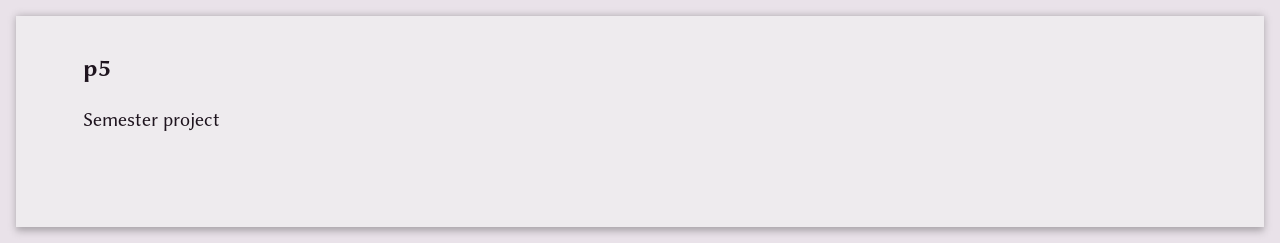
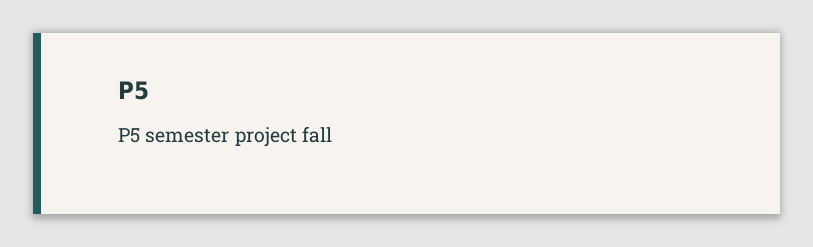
[83,60,111,82] [83,113,221,131] p5 // Semester project -> [118,81,149,100] [118,126,332,147] P5 // P5 semester project fall

